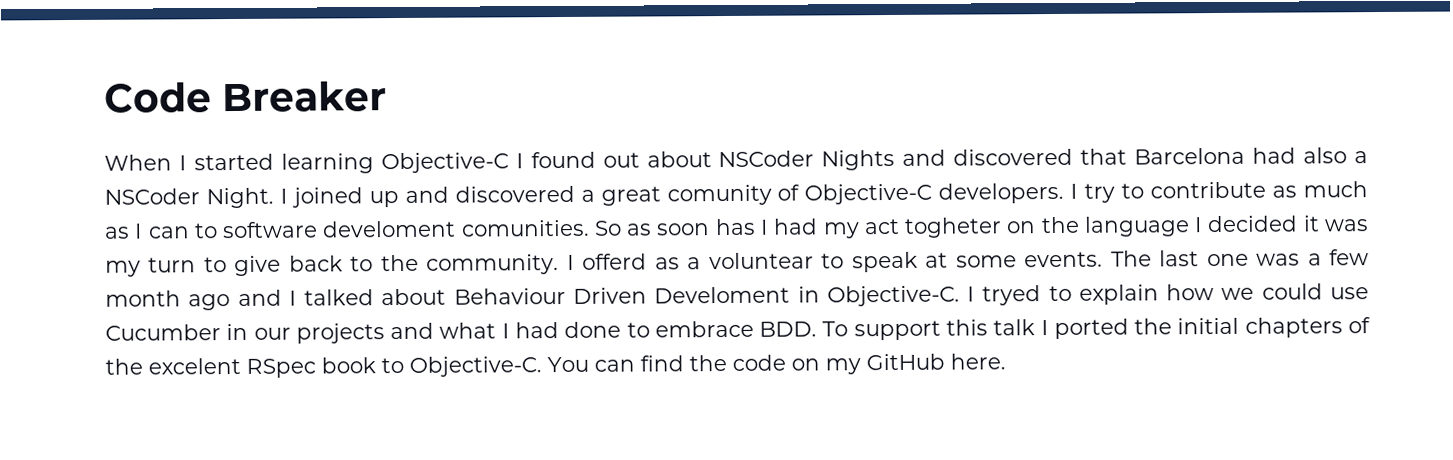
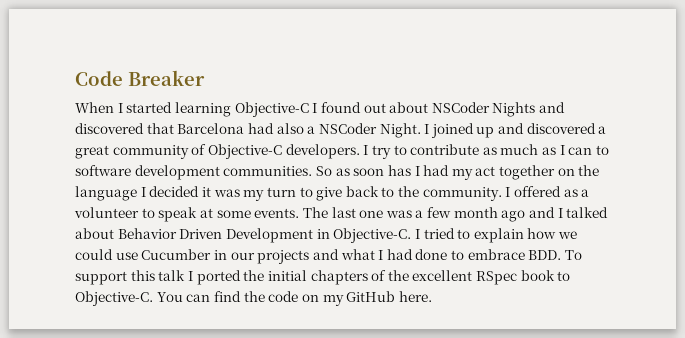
[666,184,772,206] comunity -> [112,145,189,159] community
[322,219,590,238] develoment comunities. -> [134,165,313,180] development communities.
[904,217,1003,238] togheter -> [499,165,556,180] together
[582,253,648,270] offerd -> [514,186,562,197] offered
[708,252,814,270] voluntear -> [74,207,139,218] volunteer
[453,286,791,305] Behaviour Driven Develoment -> [117,228,313,243] Behavior Driven Development
[982,285,1042,306] tryed -> [423,228,455,239] tried
[148,357,241,375] excelent -> [412,270,473,281] excellent

